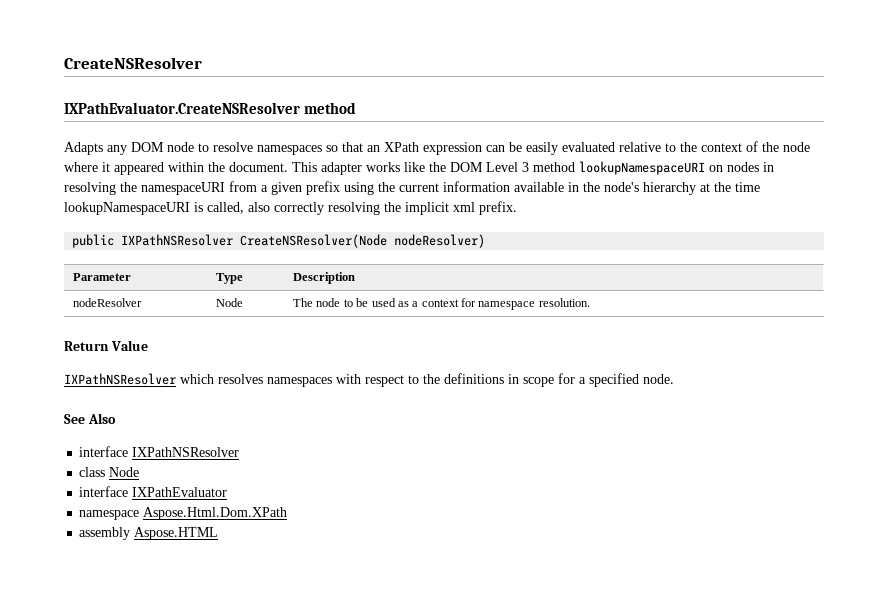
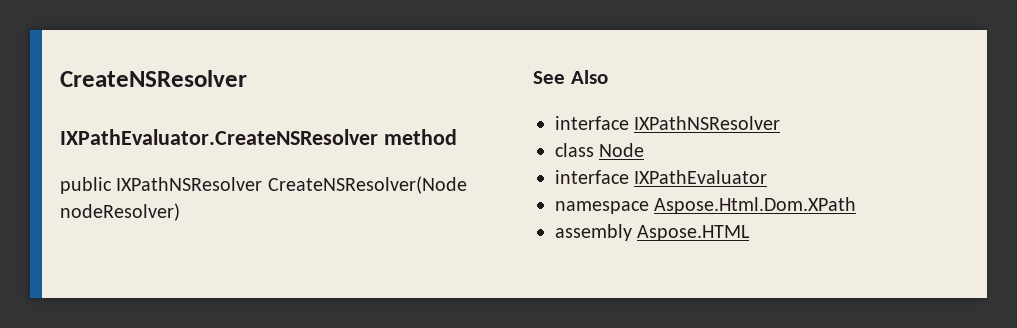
[64,141,810,155] [64,161,774,175] [64,181,760,195] [64,201,517,215] [72,234,486,248] [73,273,132,281] [216,273,244,284] [293,272,356,284] [73,298,143,307] [216,298,244,307] [293,298,590,310] [64,340,148,351] [64,373,674,387] Adapts any DOM node to resolve namespaces so that an XPath expression can be easily evaluated relative to the context of the node where it appeared within the document. This adapter works like the DOM Level 3 method lookupNamespaceURI on nodes in resolving the namespaceURI from a given prefix using the current information available in the node's hierarchy at the time lookupNamespaceURI is called, also correctly resolving the implicit xml prefix. // public IXPathNSResolver CreateNSResolver(Node nodeResolver) // Parameter | Type | Description // nodeResolver | Node | The node to be used as a context for namespace resolution. // Return Value // IXPathNSResolver which resolves namespaces with respect to the definitions in scope for a specified node. -> [60,176,467,194] [60,203,180,221] public IXPathNSResolver CreateNSResolver(Node nodeResolver)

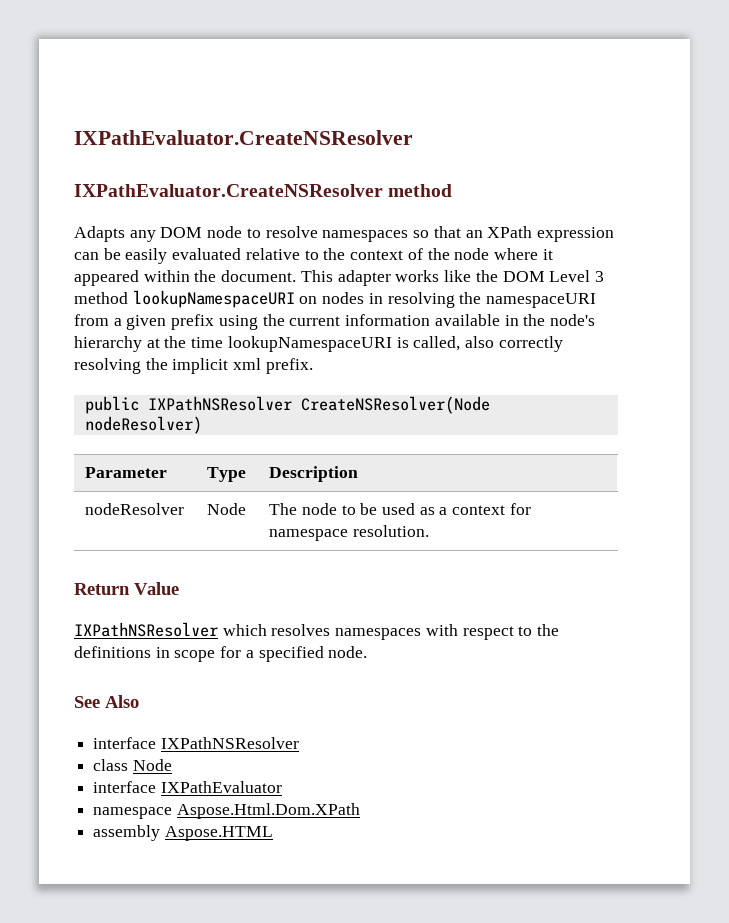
[60,70,247,87] CreateNSResolver -> [74,130,413,145] IXPathEvaluator.CreateNSResolver
[60,176,467,194] [60,203,180,221] public IXPathNSResolver CreateNSResolver(Node nodeResolver) -> [74,226,614,242] [74,248,553,264] [74,270,604,286] [74,290,597,308] [74,314,595,330] [74,336,563,352] [74,358,313,374] [84,396,490,414] [84,416,202,434] [85,467,168,478] [207,467,247,482] [269,466,359,482] [85,503,185,515] [207,503,247,515] [269,503,531,515] [269,525,429,541] [74,582,179,595] [74,622,560,640] [74,646,368,662] Adapts any DOM node to resolve namespaces so that an XPath expression can be easily evaluated relative to the context of the node where it appeared within the document. This adapter works like the DOM Level 3 method lookupNamespaceURI on nodes in resolving the namespaceURI from a given prefix using the current information available in the node's hierarchy at the time lookupNamespaceURI is called, also correctly resolving the implicit xml prefix. // public IXPathNSResolver CreateNSResolver(Node nodeResolver) // Parameter | Type | Description // nodeResolver | Node | The node to be used as a context for namespace resolution. // Return Value // IXPathNSResolver which resolves namespaces with respect to the definitions in scope for a specified node.

